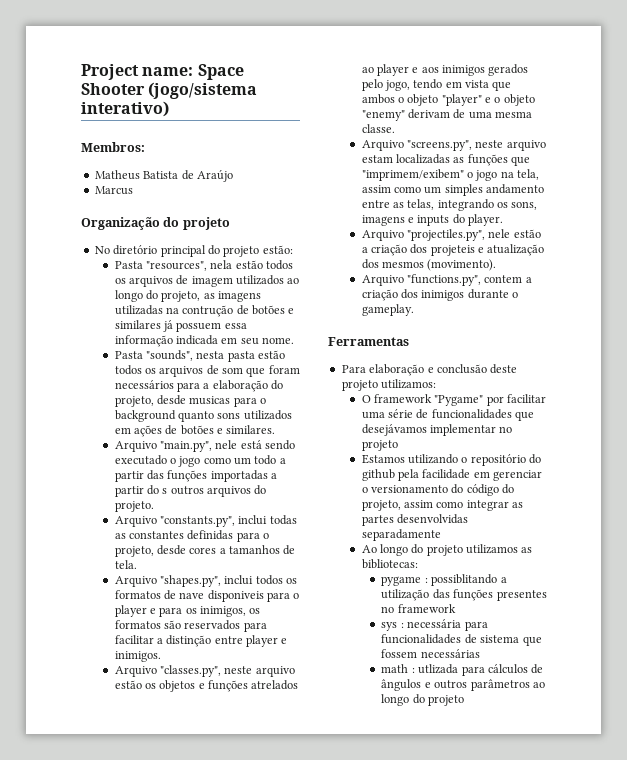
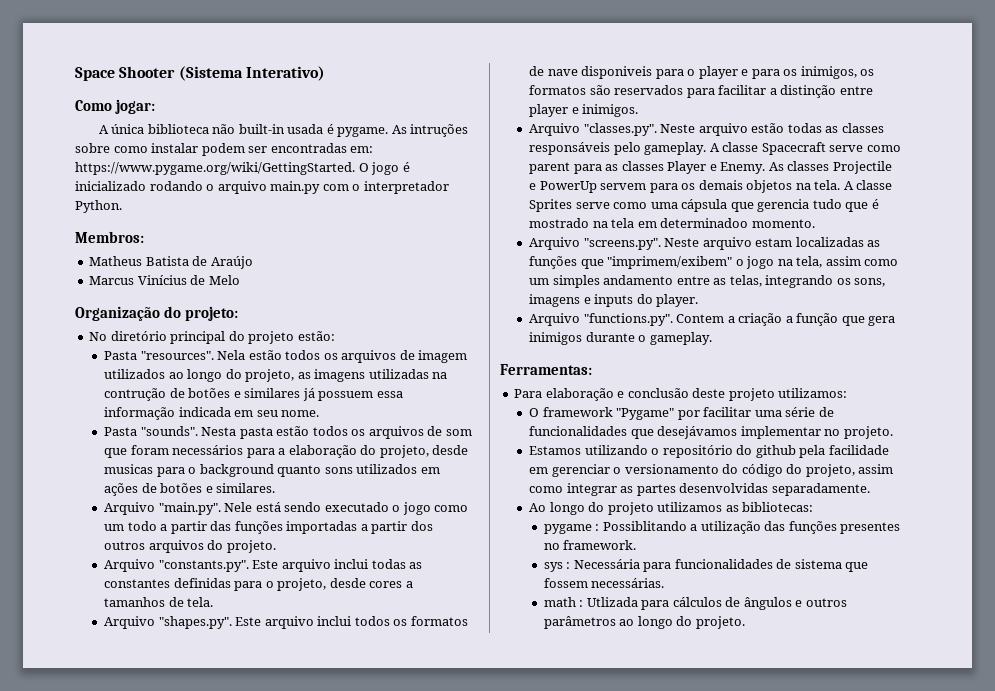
[81,64,244,80] [81,82,258,99] [81,101,169,117] Project name: Space Shooter (jogo/sistema interativo) -> [75,66,325,81] [75,99,155,114] [98,124,469,137] [75,143,374,156] [75,162,410,175] [75,181,449,194] [75,200,122,213] Space Shooter (Sistema Interativo) // Como jogar: // A única biblioteca não built-in usada é pygame. As intruções sobre como instalar podem ser encontradas em: https://www.pygame.org/wiki/GettingStarted. O jogo é inicializado rodando o arquivo main.py com o interpretador Python.
(133, 190) none -> [137,275,240,285] Vinícius de Melo
[182,217,230,230] projeto -> [184,306,238,321] projeto:
[145,260,233,271] "resources", nela -> [140,350,246,360] "resources". Nela
[145,350,225,361] "sounds", nesta -> [140,426,237,436] "sounds". Nesta
[159,440,238,452] "main.py", nele -> [158,502,253,515] "main.py". Nele
[146,485,168,495] do s -> [410,521,433,531] dos
[159,516,235,527] "constants.py", -> [158,559,331,572] "constants.py". Este arquivo
[159,575,221,587] "shapes.py", -> [158,616,314,629] "shapes.py". Este arquivo
[159,665,295,677] [114,680,299,692] [361,64,529,76] [361,79,512,91] [361,94,535,106] [361,109,533,121] [361,124,395,133] [361,140,504,151] "classes.py", neste arquivo estão os objetos e funções atrelados ao player e aos inimigos gerados pelo jogo, tendo em vista que ambos o objeto "player" e o objeto "enemy" derivam de uma mesma classe. // Arquivo "screens.py", neste -> [583,123,884,136] [529,142,901,155] [529,161,892,174] [529,180,893,193] [529,199,879,212] [529,218,815,228] [529,237,700,250] "classes.py". Neste arquivo estão todas as classes responsáveis pelo gameplay. A classe Spacecraft serve como parent para as classes Player e Enemy. As classes Projectile e PowerUp servem para os demais objetos na tela. A classe Sprites serve como uma cápsula que gerencia tudo que é mostrado na tela em determinadoo momento. // Arquivo "screens.py". Neste
[406,229,541,241] [361,244,545,256] [361,259,497,271] [361,274,532,286] [361,289,418,301] "projectiles.py", nele estão a criação dos projeteis e atualização dos mesmos (movimento). // Arquivo "functions.py", contem a criação dos -> [583,313,896,326] "functions.py". Contem a criação a função que gera
[328,337,409,346] Ferramentas -> [500,364,592,375] Ferramentas:
[361,440,398,451] projeto -> [843,426,893,439] projeto.
[361,529,441,541] separadamente -> [771,483,870,496] separadamente.
[431,574,498,586] possiblitando -> [602,521,687,531] Possiblitando
[397,604,456,613] framework -> [563,540,637,550] framework.
[407,619,462,628] necessária -> [573,559,640,569] Necessária
[420,649,480,658] necessárias -> [591,578,665,588] necessárias.
[418,664,459,674] utlizada -> [586,597,638,607] Utlizada
[428,695,465,706] projeto -> [695,616,745,629] projeto.

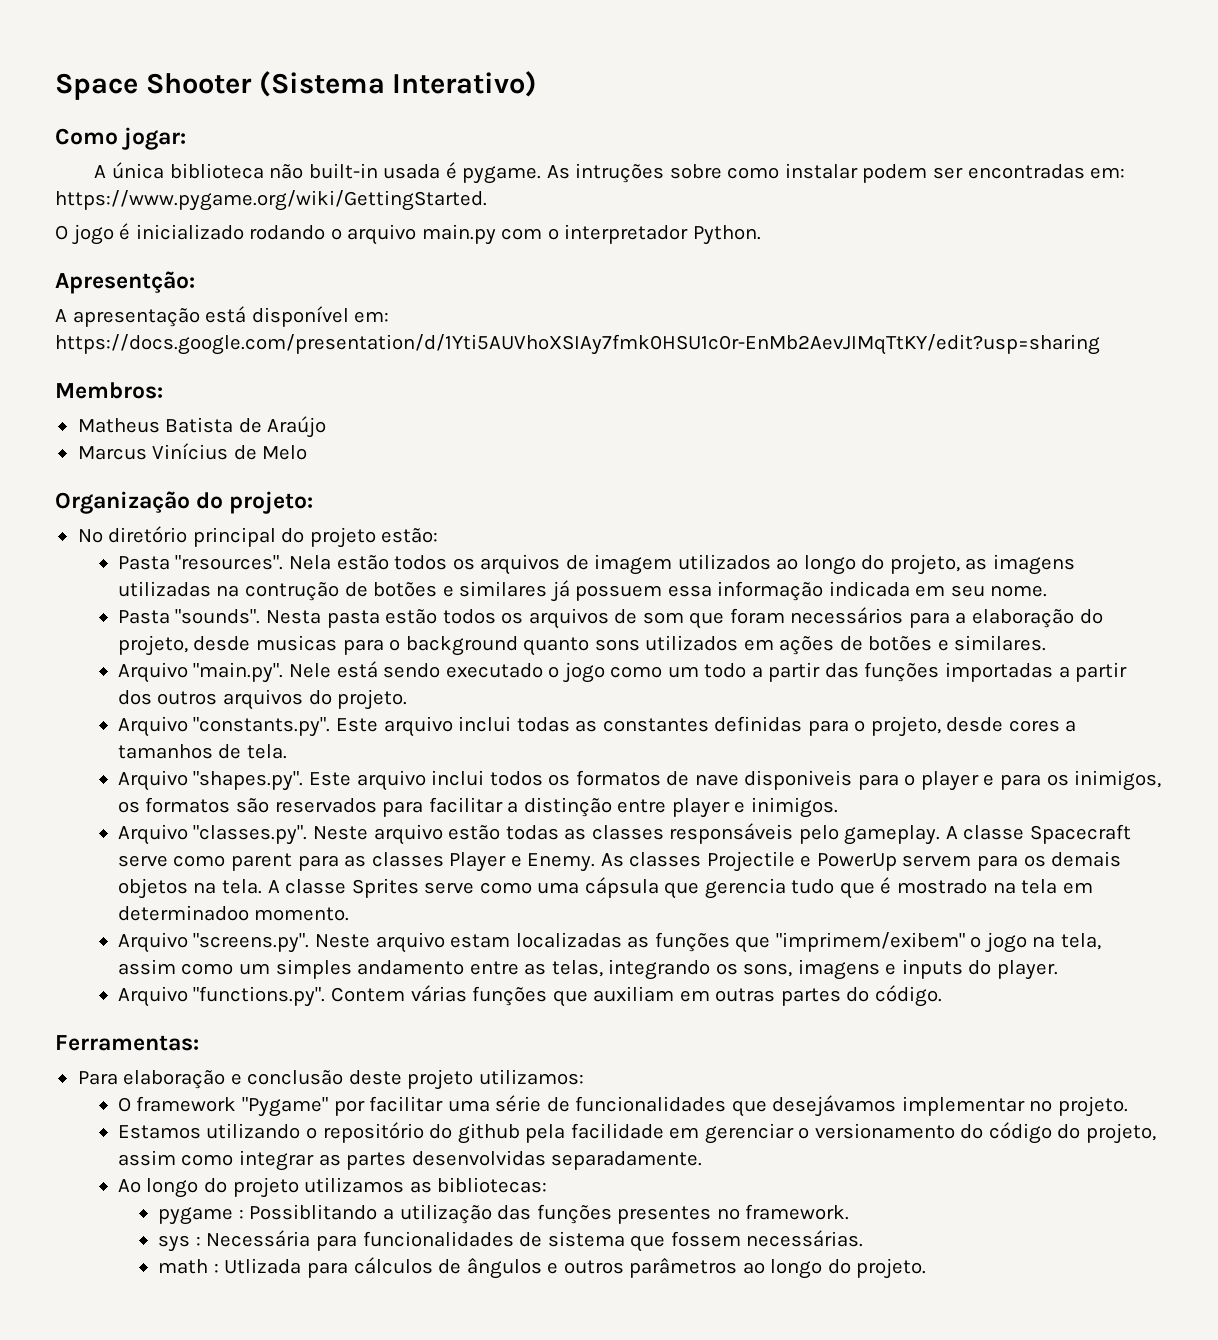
(355, 168) none -> (487, 200) //
(122, 206) none -> [55,271,195,294] [55,306,390,327] [55,334,1100,355] // Apresentção: // A apresentação está disponível em: https://docs.google.com/presentation/d/1Yti5AUVhoXSIAy7fmk0HSU1c0r-EnMb2AevJIMqTtKY/edit?usp=sharing
[727,313,896,326] [529,332,712,345] a criação a função que gera inimigos durante o gameplay. -> [410,985,942,1007] várias funções que auxiliam em outras partes do código.

